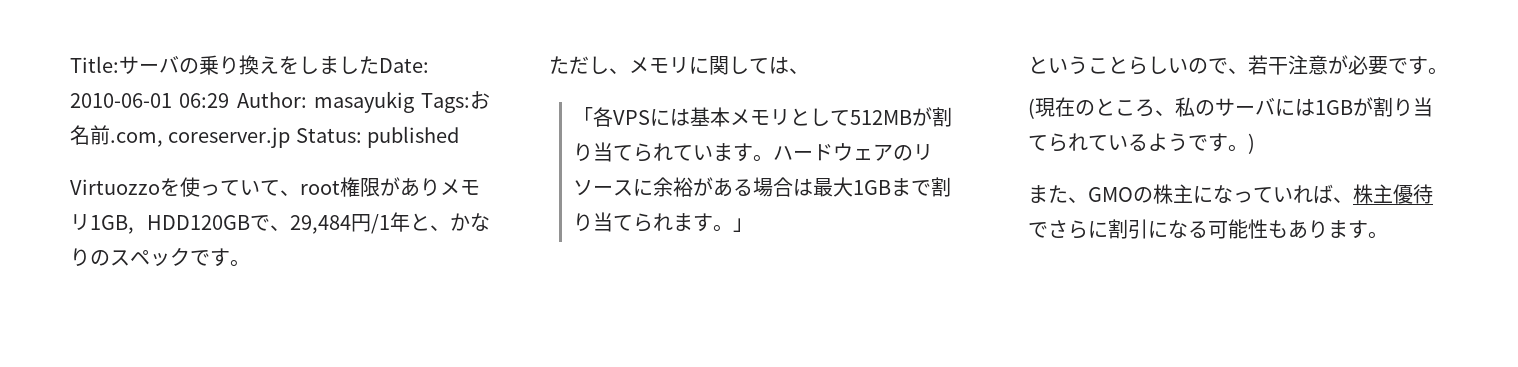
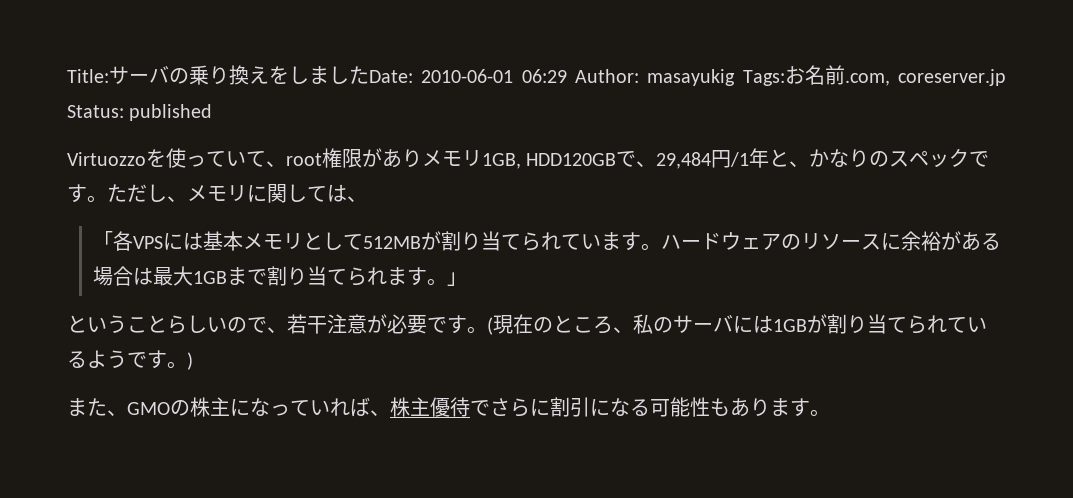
(250, 263) // -> (107, 199) none
(1448, 71) // -> (487, 330) none

